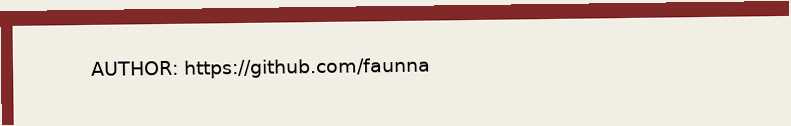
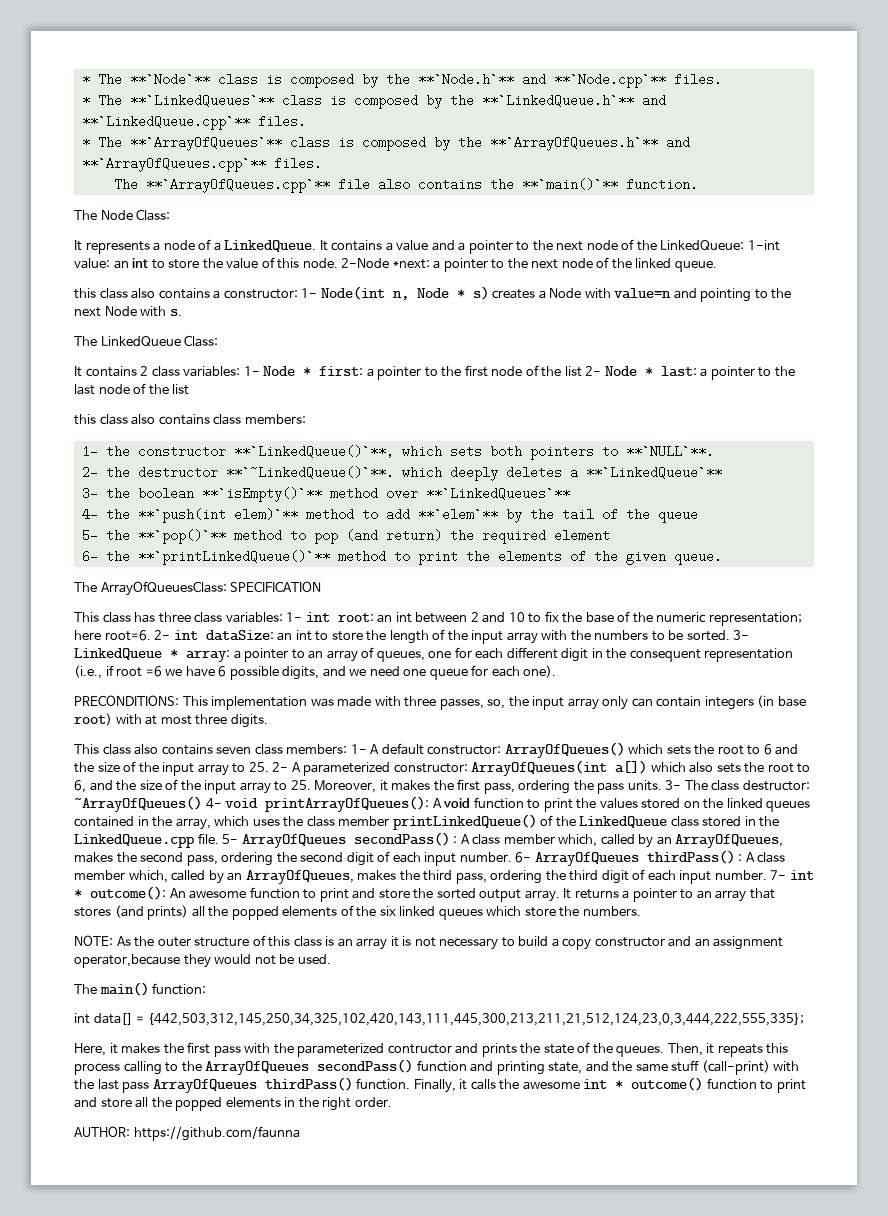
(90, 68) none -> [81,73,722,88] [81,94,666,109] [81,115,306,130] [81,136,690,151] [81,157,322,172] [113,178,698,193] [74,209,171,221] [74,239,780,254] [74,257,717,272] [74,286,792,302] [74,306,182,317] [74,335,219,347] [74,365,795,380] [74,383,190,395] [74,414,306,425] [81,445,714,460] [81,466,722,481] [81,487,570,502] [81,508,698,523] [81,529,610,544] [81,550,722,565] [74,581,322,596] [74,611,802,626] [74,629,750,644] [74,647,794,662] [74,665,557,680] [74,695,806,710] [74,713,268,728] [74,742,799,758] [74,760,811,776] [74,779,810,794] [74,796,811,812] [74,814,780,830] [74,832,784,848] [74,850,786,866] [74,869,814,884] [74,886,775,902] [74,905,641,920] [74,935,784,950] [74,954,331,968] [74,982,207,996] [74,1013,804,1026] [74,1042,789,1057] [74,1059,800,1075] [74,1077,806,1093] [74,1097,392,1111] * The **`Node`** class is composed by the **`Node.h`** and **`Node.cpp`** files. // * The **`LinkedQueues`** class is composed by the **`LinkedQueue.h`** and **`LinkedQueue.cpp`** files. // * The **`ArrayOfQueues`** class is composed by the **`ArrayOfQueues.h`** and **`ArrayOfQueues.cpp`** files. // The **`ArrayOfQueues.cpp`** file also contains the **`main()`** function. // The Node Class: // It represents a node of a LinkedQueue. It contains a value and a pointer to the next node of the LinkedQueue: 1-int value: an int to store the value of this node. 2-Node *next: a pointer to the next node of the linked queue. // this class also contains a constructor: 1- Node(int n, Node * s) creates a Node with value=n and pointing to the next Node with s. // The LinkedQueue Class: // It contains 2 class variables: 1- Node * first: a pointer to the first node of the list 2- Node * last: a pointer to the last node of the list // this class also contains class members: // 1- the constructor **`LinkedQueue()`**, which sets both pointers to **`NULL`**. // 2- the destructor **`~LinkedQueue()`**. which deeply deletes a **`LinkedQueue`** // 3- the boolean **`isEmpty()`** method over **`LinkedQueues`** // 4- the **`push(int elem)`** method to add **`elem`** by the tail of the queue // 5- the **`pop()`** method to pop (and return) the required element // 6- the **`printLinkedQueue()`** method to print the elements of the given queue. // The ArrayOfQueuesClass: SPECIFICATION // This class has three class variables: 1- int root: an int between 2 and 10 to fix the base of the numeric representation; here root=6. 2- int dataSize: an int to store the length of the input array with the numbers to be sorted. 3- LinkedQueue * array: a pointer to an array of queues, one for each different digit in the consequent representation (i.e., if root =6 we have 6 possible digits, and we need one queue for each one). // PRECONDITIONS: This implementation was made with three passes, so, the input array only can contain integers (in base root) with at most three digits. // This class also contains seven class members: 1- A default constructor: ArrayOfQueues() which sets the root to 6 and the size of the input array to 25. 2- A parameterized constructor: ArrayOfQueues(int a[]) which also sets the root to 6, and the size of the input array to 25. Moreover, it makes the first pass, ordering the pass units. 3- The class destructor: ~ArrayOfQueues() 4- void printArrayOfQueues(): A void function to print the values stored on the linked queues contained in the array, which uses the class member printLinkedQueue() of the LinkedQueue class stored in the LinkedQueue.cpp file. 5- ArrayOfQueues secondPass() : A class member which, called by an ArrayOfQueues, makes the second pass, ordering the second digit of each input number. 6- ArrayOfQueues thirdPass() : A class member which, called by an ArrayOfQueues, makes the third pass, ordering the third digit of each input number. 7- int * outcome(): An awesome function to print and store the sorted output array. It returns a pointer to an array that stores (and prints) all the popped elements of the six linked queues which store the numbers. // NOTE: As the outer structure of this class is an array it is not necessary to build a copy constructor and an assignment operator,because they would not be used. // The main() function: // int data[] = {442,503,312,145,250,34,325,102,420,143,111,445,300,213,211,21,512,124,23,0,3,444,222,555,335}; // Here, it makes the first pass with the parameterized contructor and prints the state of the queues. Then, it repeats this process calling to the ArrayOfQueues secondPass() function and printing state, and the same stuff (call-print) with the last pass ArrayOfQueues thirdPass() function. Finally, it calls the awesome int * outcome() function to print and store all the popped elements in the right order. //

